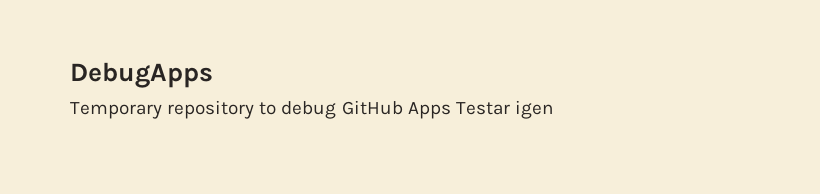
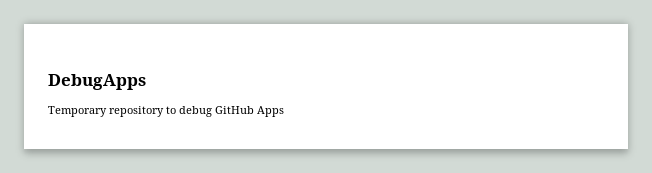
[455,100,553,119] Testar igen -> (284, 111) none

